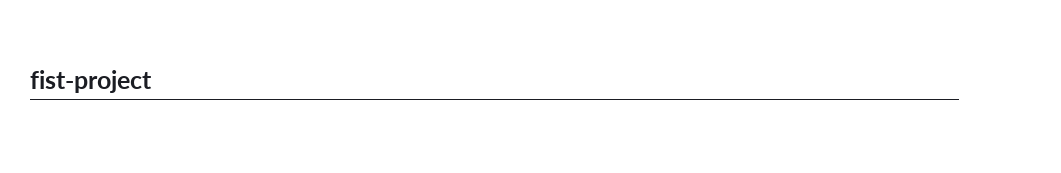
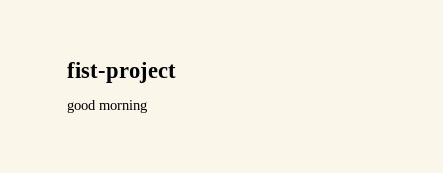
(152, 81) none -> [67,100,147,113] // good morning

